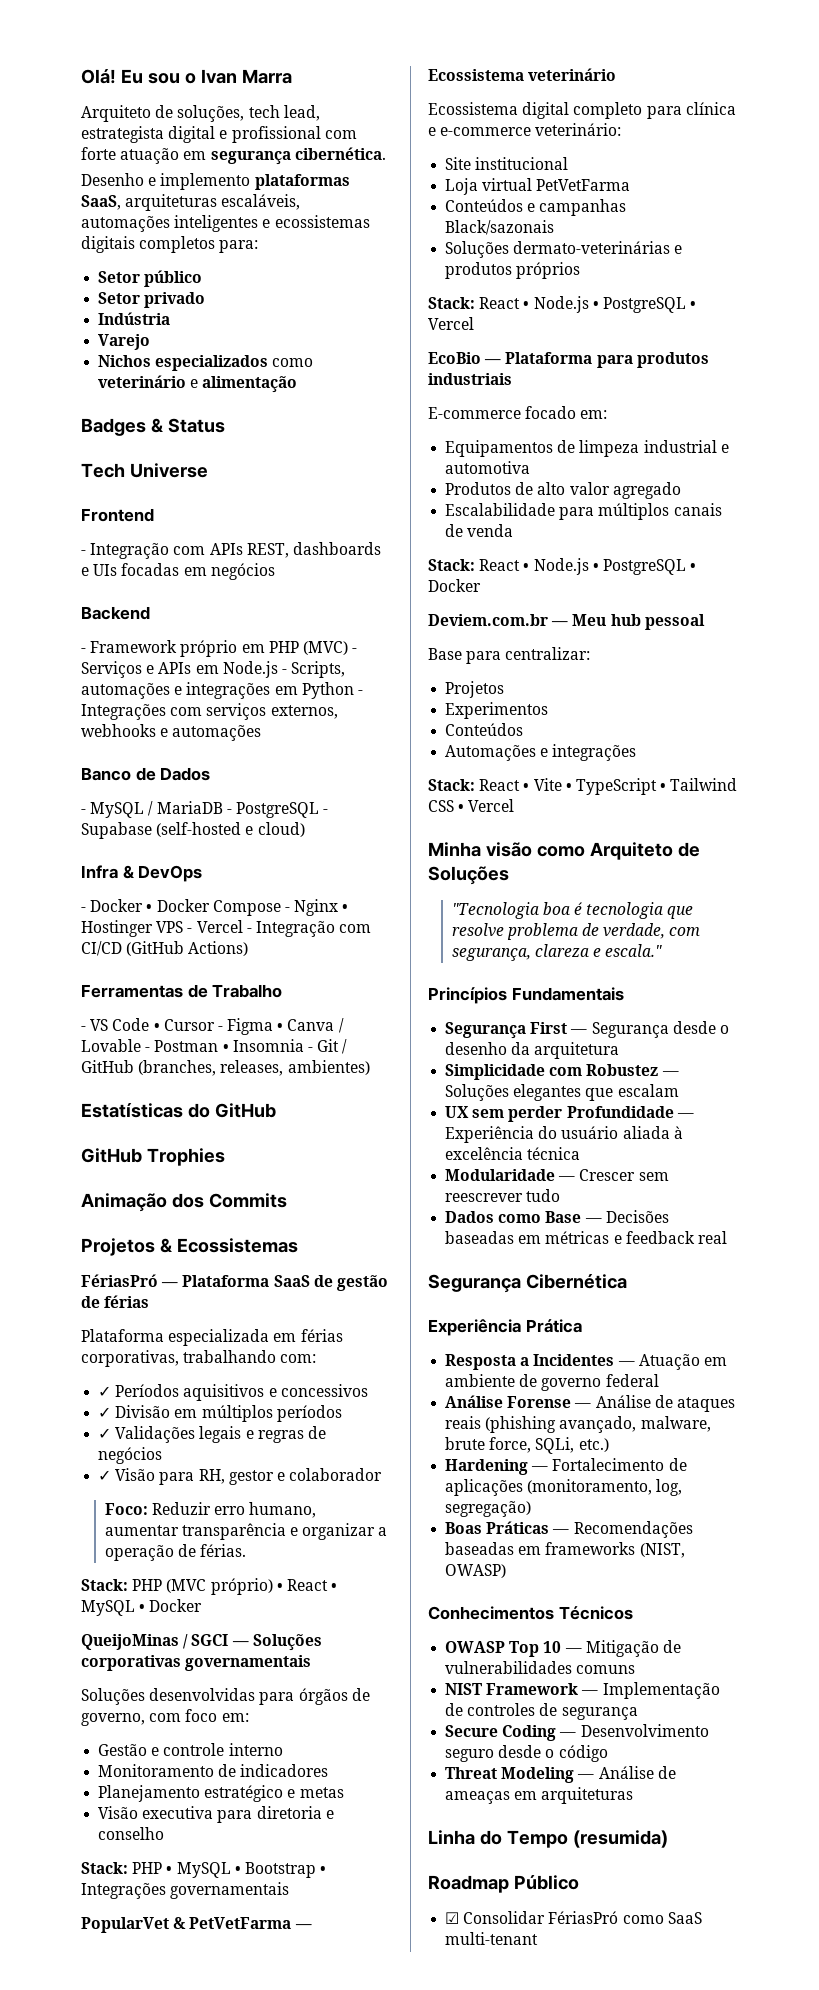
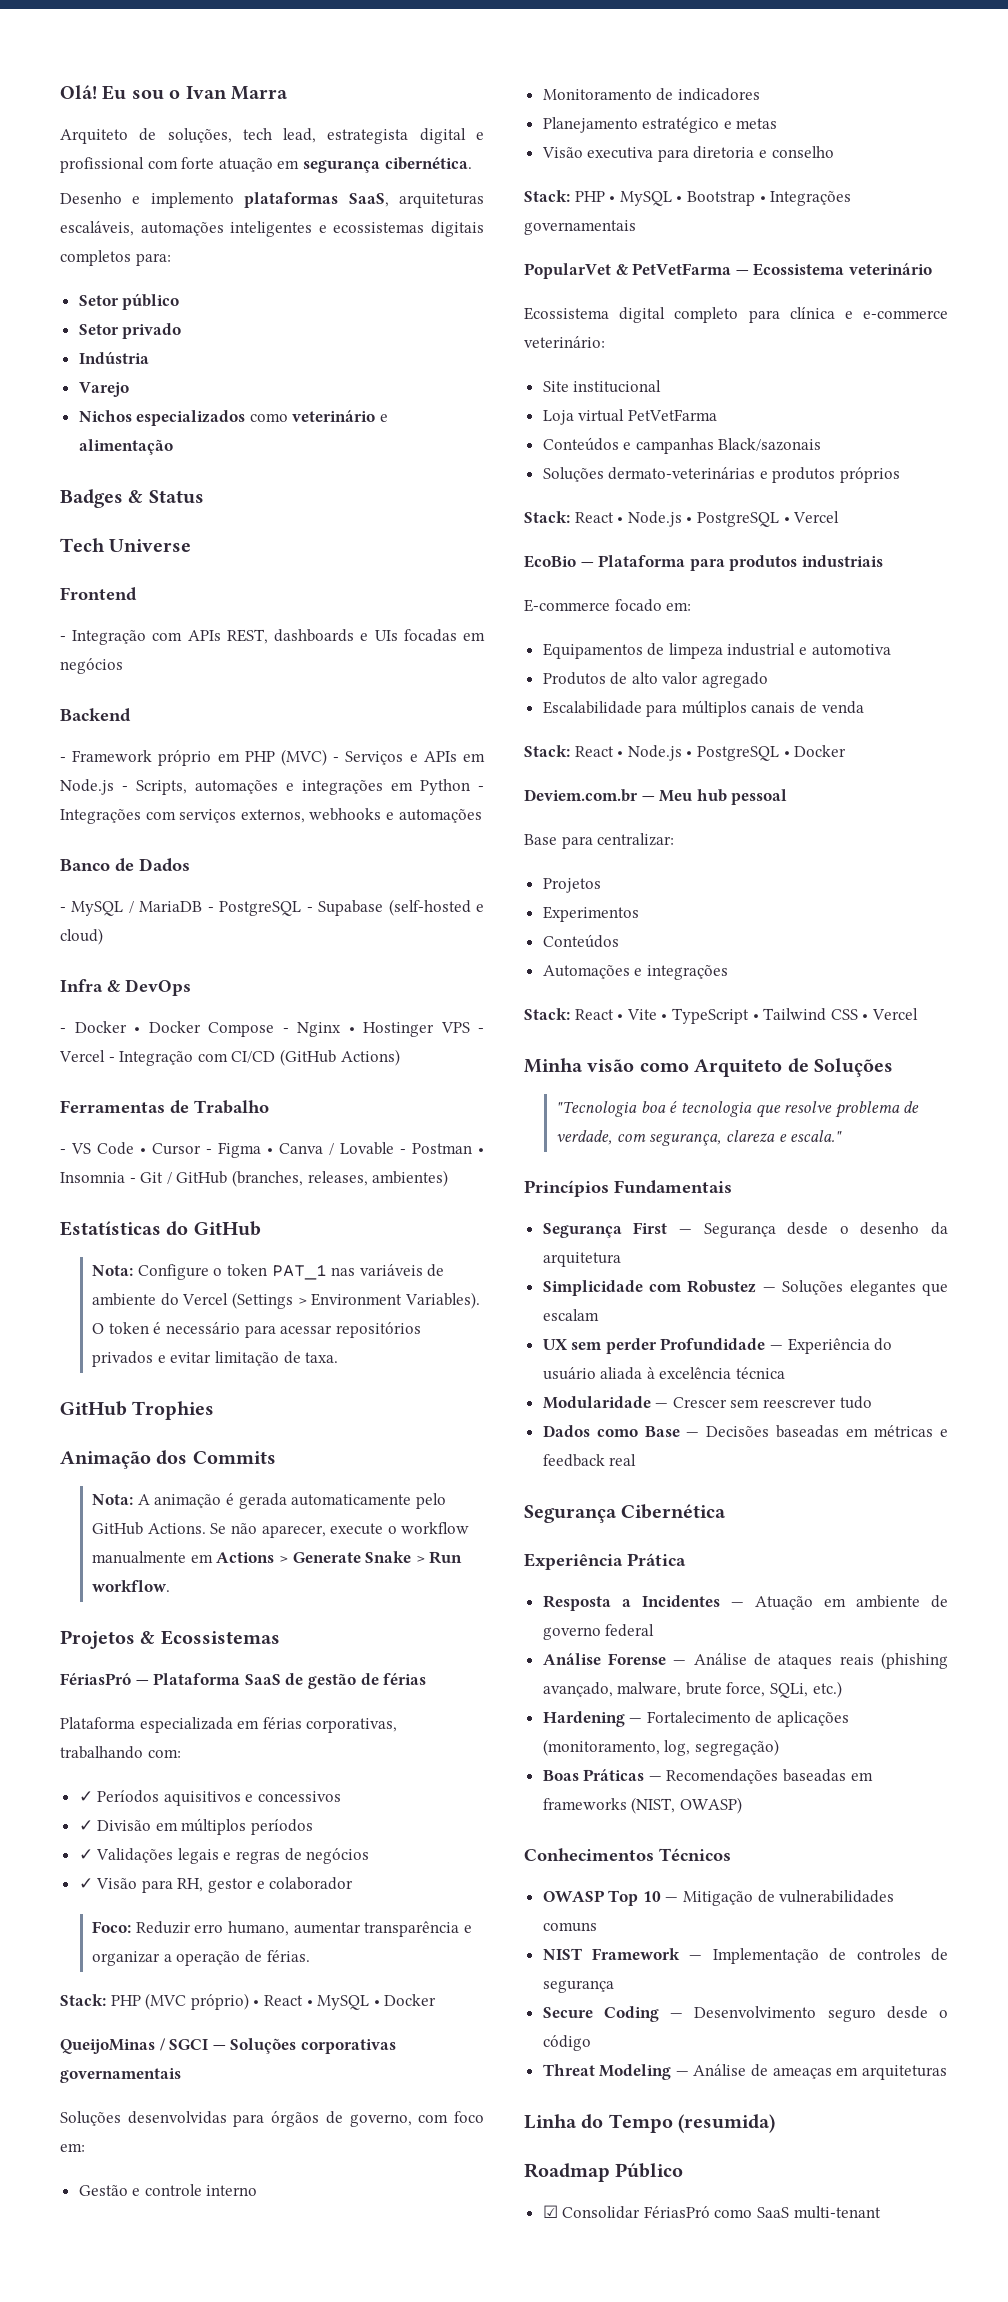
(276, 1110) none -> [92,1264,445,1280] [92,1292,480,1309] [92,1322,421,1338] [92,1351,339,1367] // Nota: Configure o token PAT_1 nas variáveis de ambiente do Vercel (Settings > Environment Variables). O token é necessário para acessar repositórios privados e evitar limitação de taxa.
(287, 1200) none -> [92,1493,446,1509] [92,1522,470,1538] [92,1551,463,1564] [92,1580,171,1592] // Nota: A animação é gerada automaticamente pelo GitHub Actions. Se não aparecer, execute o workflow manualmente em Actions > Generate Snake > Run workflow.

